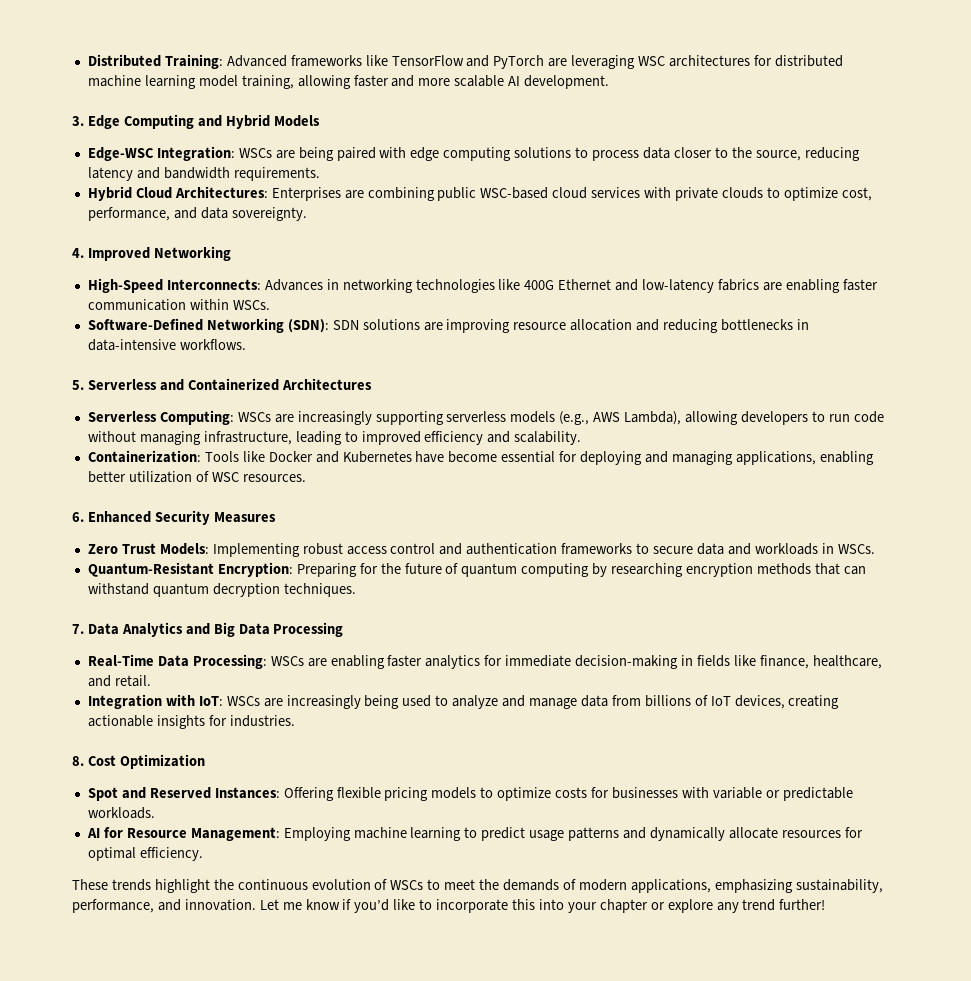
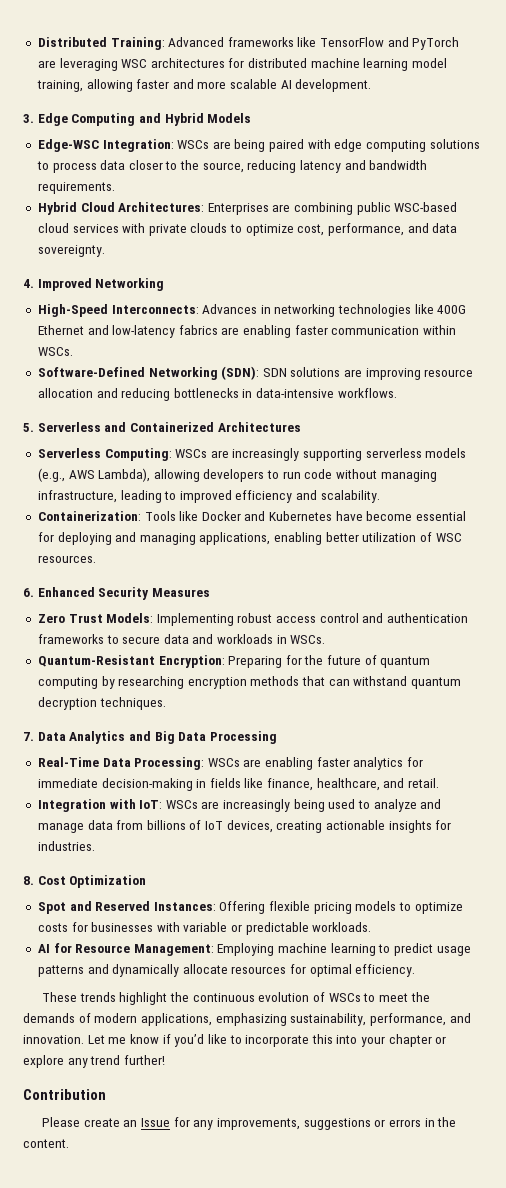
(826, 904) none -> [23,1089,106,1100] [42,1117,457,1130] [23,1139,69,1148] // Contribution // Please create an Issue for any improvements, suggestions or errors in the content.

